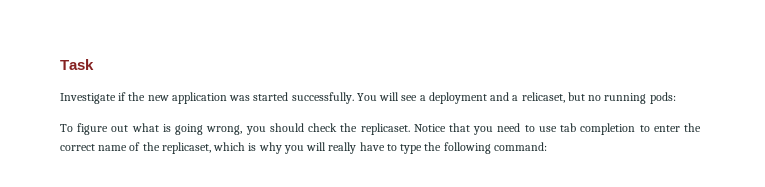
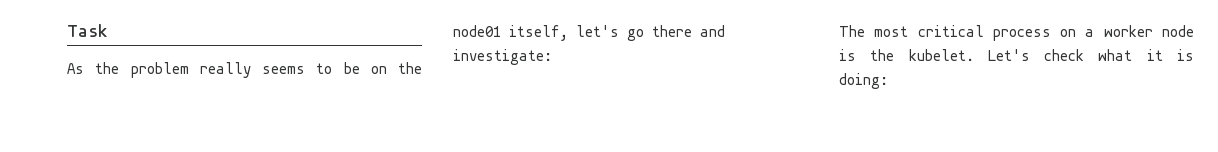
[60,92,676,104] [60,123,702,135] [60,142,547,154] Investigate if the new application was started successfully. You will see a deployment and a relicaset, but no running pods: // To figure out what is going wrong, you should check the replicaset. Notice that you need to use tab completion to enter the correct name of the replicaset, which is why you will really have to type the following command: -> [67,62,422,78] [453,25,725,41] [453,49,552,65] [839,25,1194,41] [839,49,1194,61] [839,73,888,89] As the problem really seems to be on the node01 itself, let's go there and investigate: // The most critical process on a worker node is the kubelet. Let's check what it is doing:

